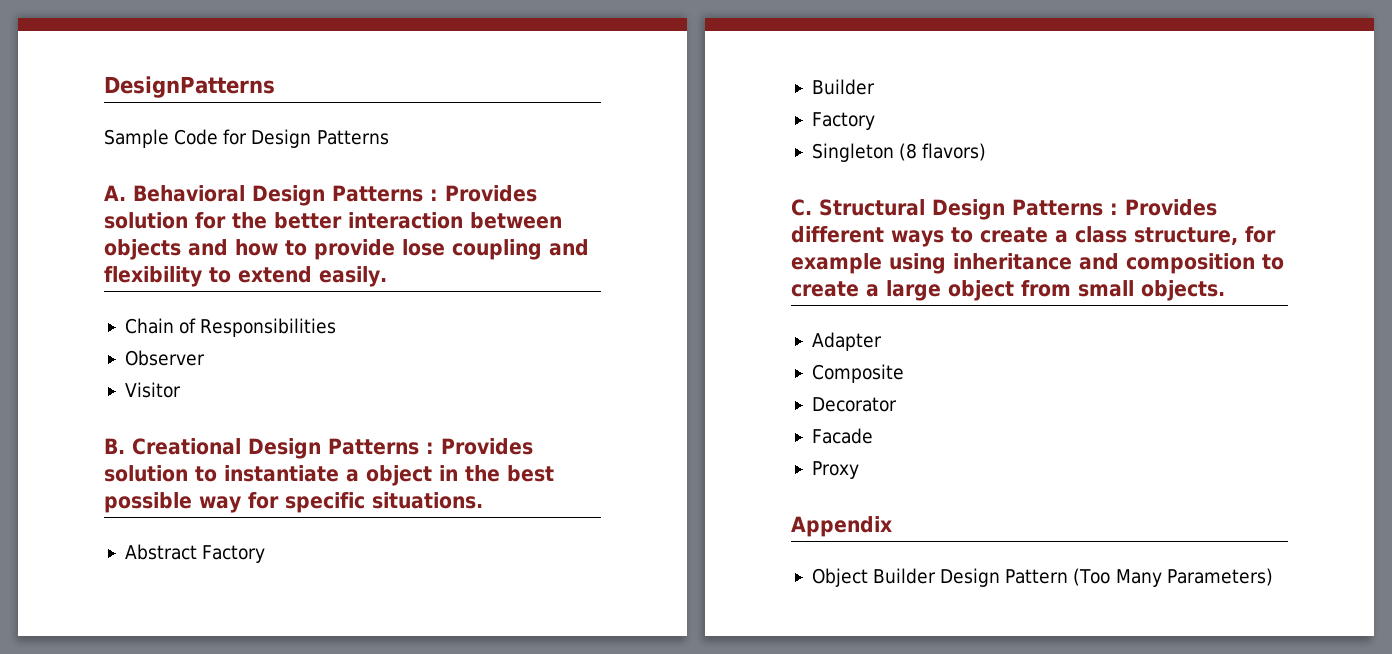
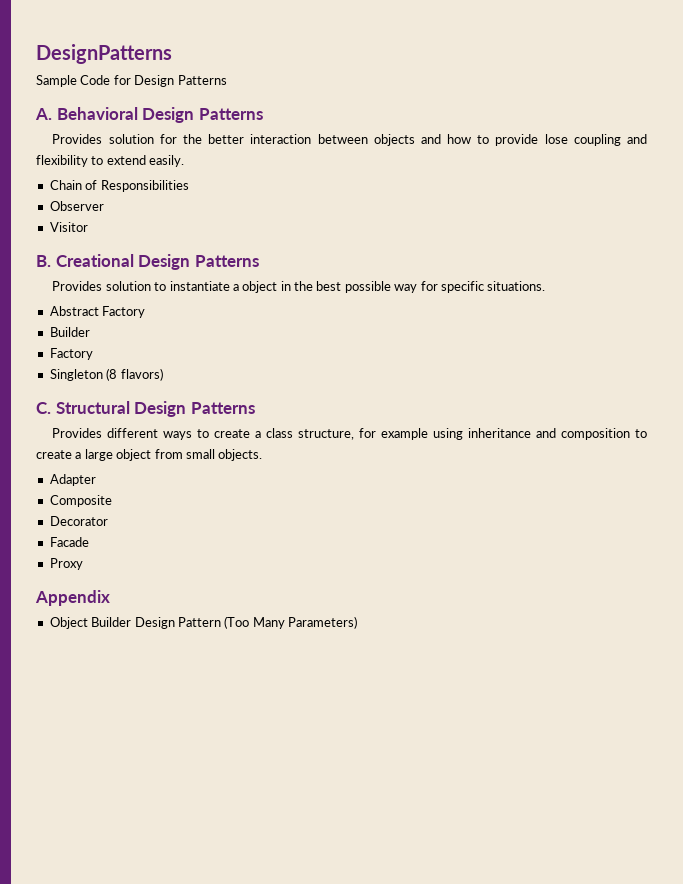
[430,189,438,201] : -> (263, 114) //
[426,442,434,454] : -> (259, 261) //
[1110,203,1118,215] : -> (255, 408) //

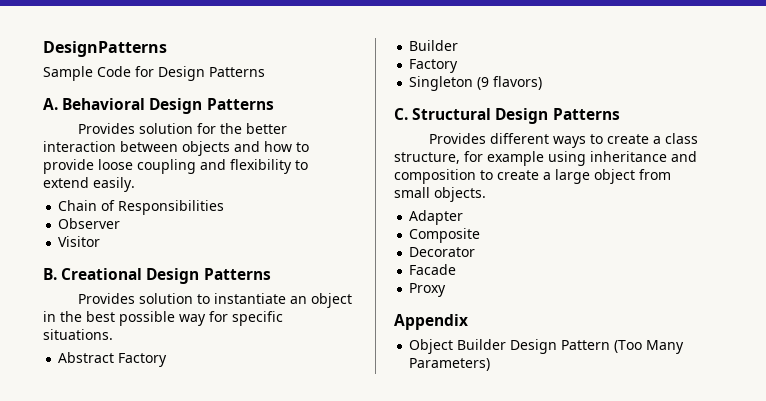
[544,134,568,144] lose -> [98,159,133,170] loose
[232,284,239,291] a -> [289,296,307,304] an
[106,368,118,381] (8 -> [477,77,490,90] (9

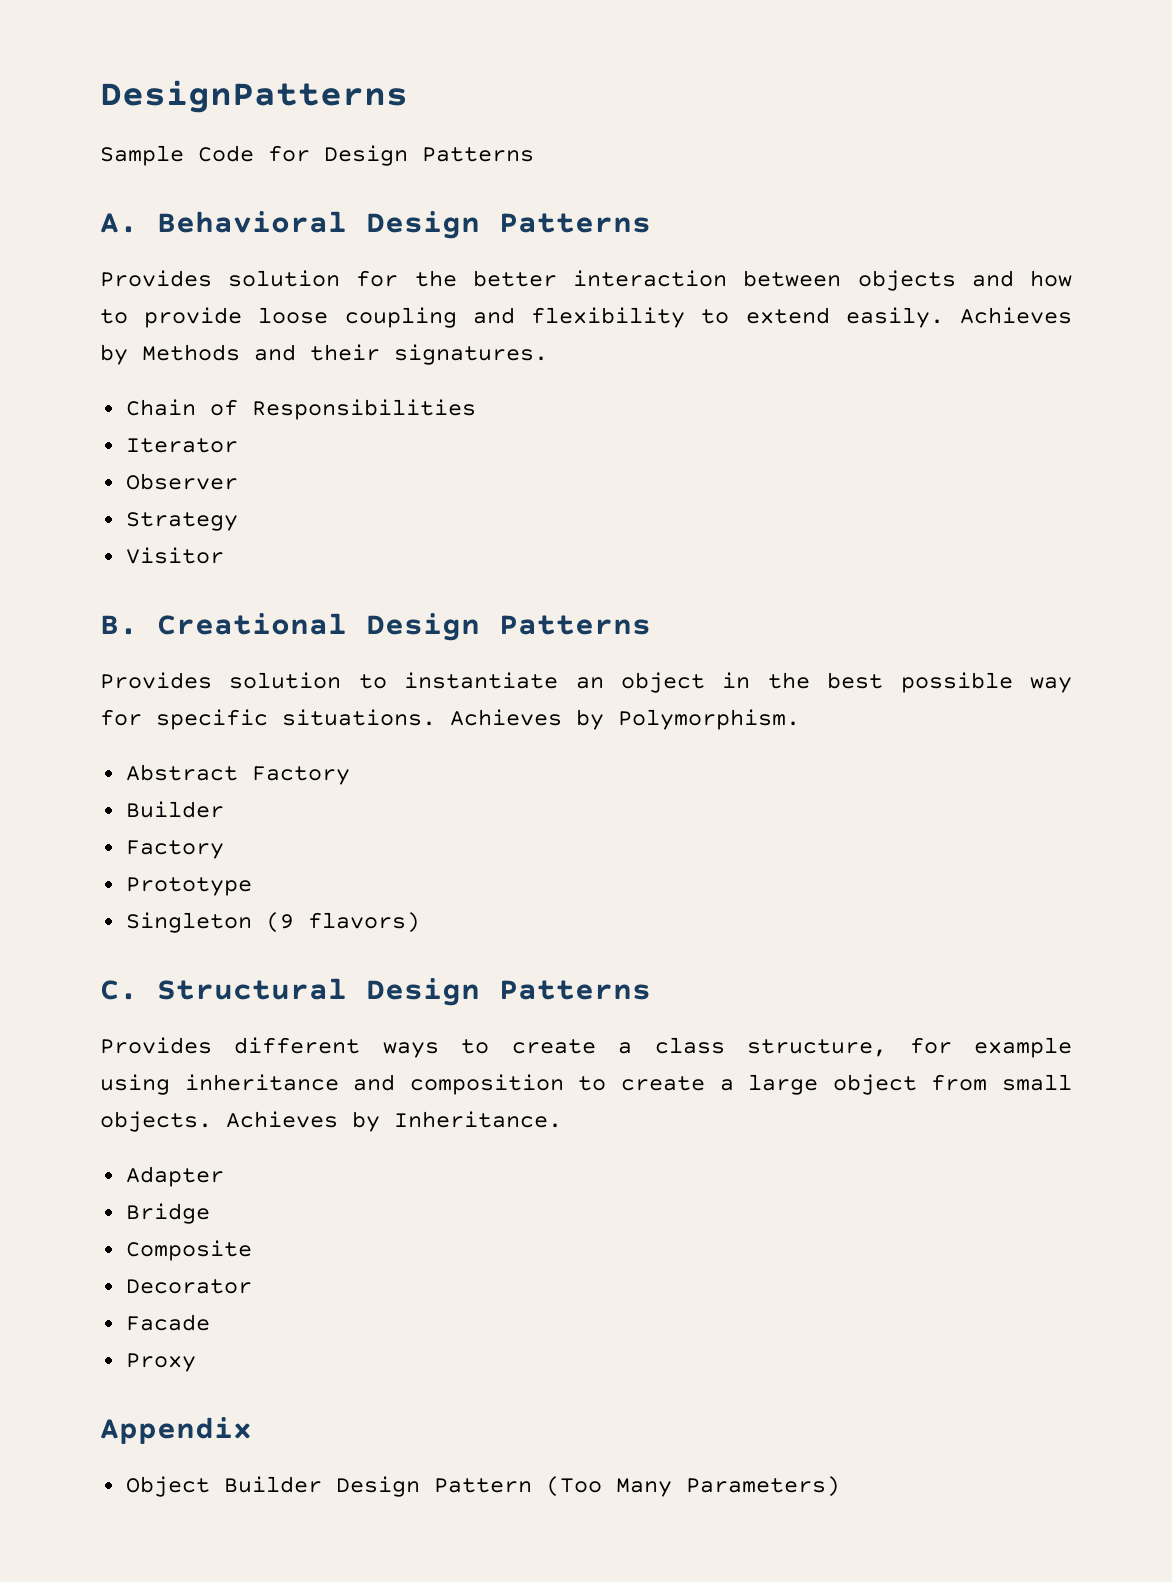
(135, 184) none -> [959,307,1072,324] [100,344,548,365] Achieves by Methods and their signatures.
(225, 207) none -> [125,438,238,453] // Iterator
(121, 223) none -> [125,512,238,531] // Strategy
(113, 334) none -> [450,709,800,730] Achieves by Polymorphism.
(459, 66) none -> [125,877,252,896] // Prototype
(486, 194) none -> [226,1111,562,1132] Achieves by Inheritance.
(464, 217) none -> [125,1203,210,1224] // Bridge

